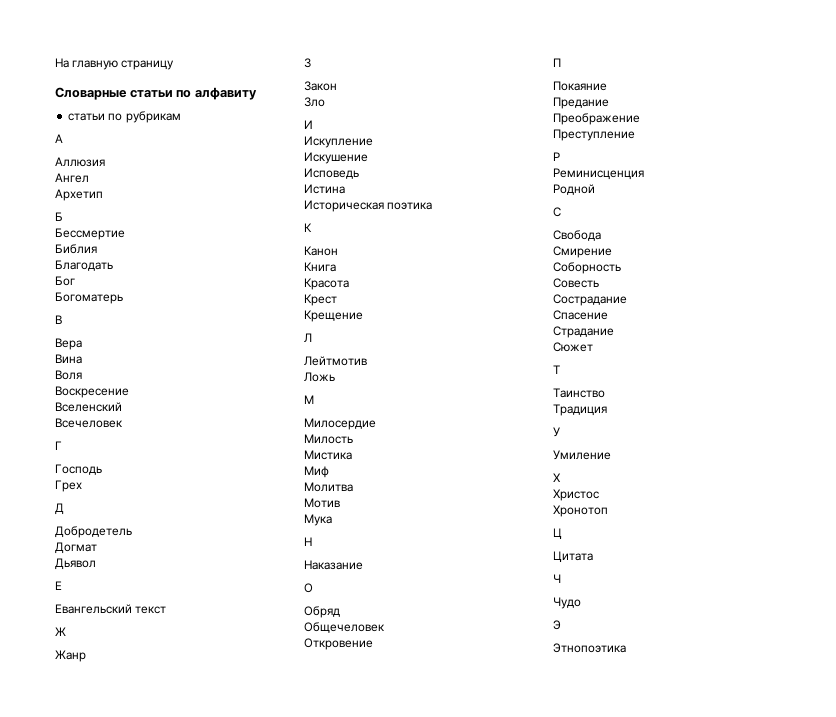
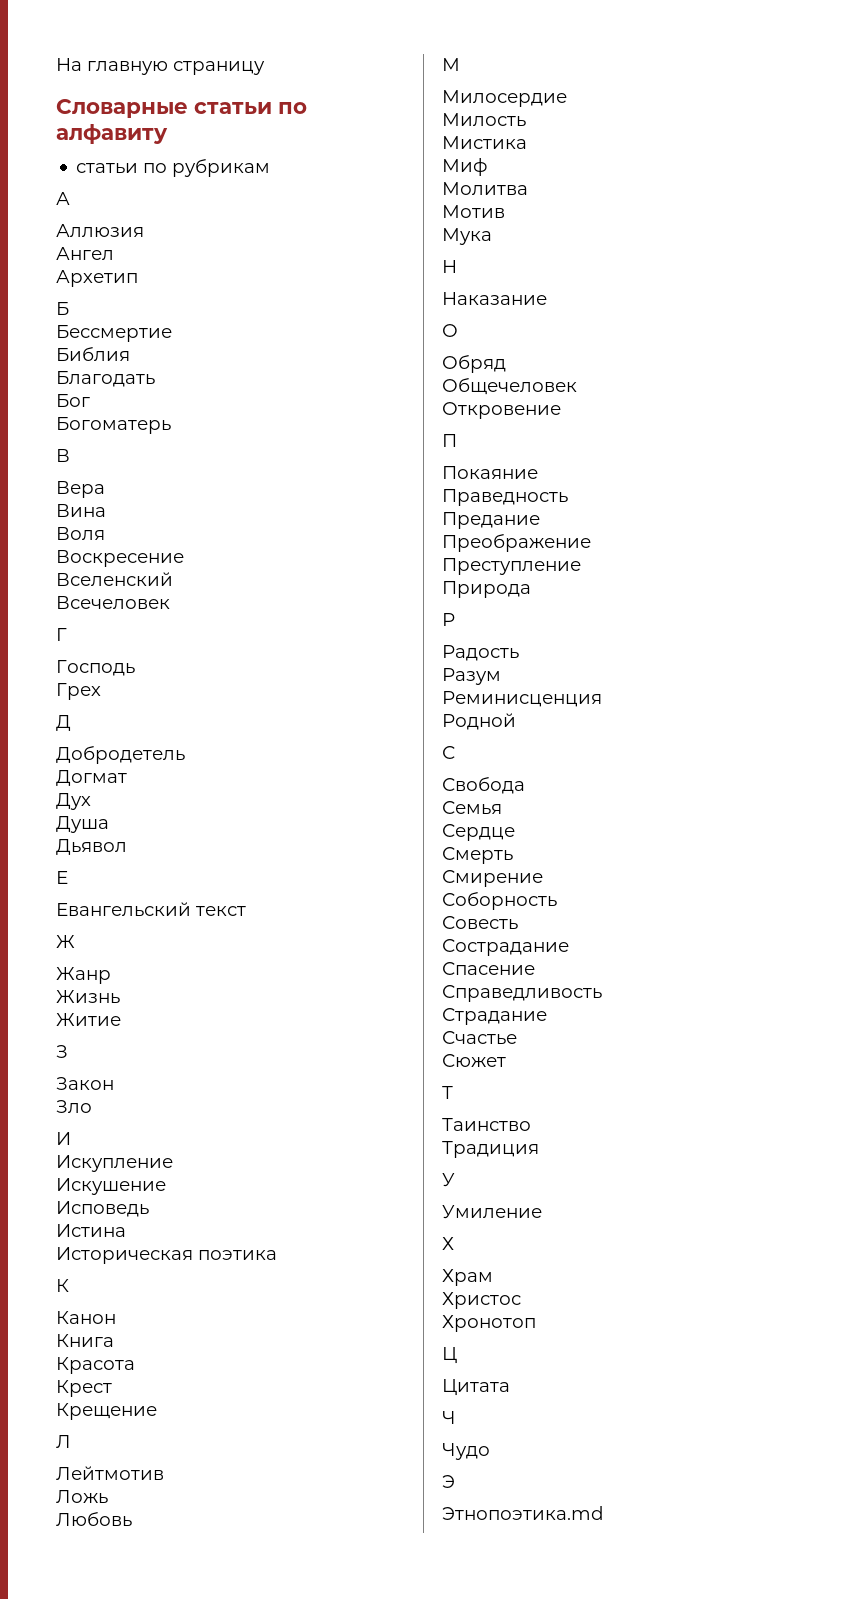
(97, 548) none -> [56,793,91,810] [56,816,109,833] // Дух // Душа
(86, 656) none -> [56,990,120,1004] [56,1013,121,1026] // Жизнь // Житие
(335, 377) none -> [56,1512,132,1527] // Любовь
(607, 86) none -> [442,489,568,506] // Праведность
(635, 135) none -> [442,581,531,598] // Природа
(560, 156) none -> [442,645,519,661] [442,668,501,685] // Радость // Разум
(601, 235) none -> [442,801,502,815] [442,824,515,841] [442,847,513,864] // Семья // Сердце // Смерть
(608, 315) none -> [442,985,602,1002] // Справедливость
(614, 332) none -> [442,1031,517,1045] // Счастье
(561, 477) none -> [442,1269,493,1286] // Храм
[553,643,626,653] Этнопоэтика -> [442,1506,604,1520] Этнопоэтика.md

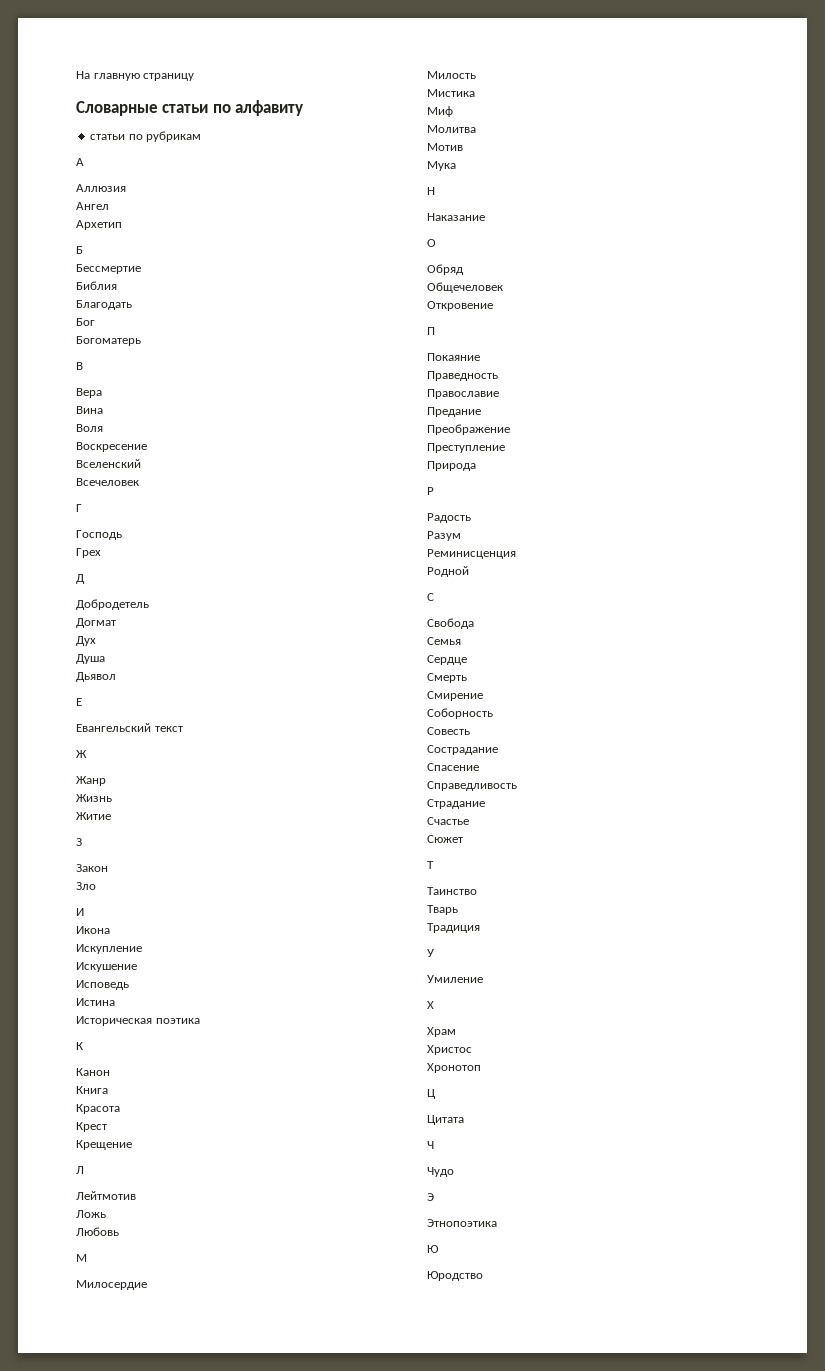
(71, 1138) none -> [76,926,110,934] // Икона
(568, 497) none -> [427,389,499,399] // Православие
(531, 1124) none -> [427,905,458,915] // Тварь
[442,1506,604,1520] Этнопоэтика.md -> [427,1219,497,1227] [427,1245,439,1253] [427,1271,483,1281] Этнопоэтика // Ю // Юродство

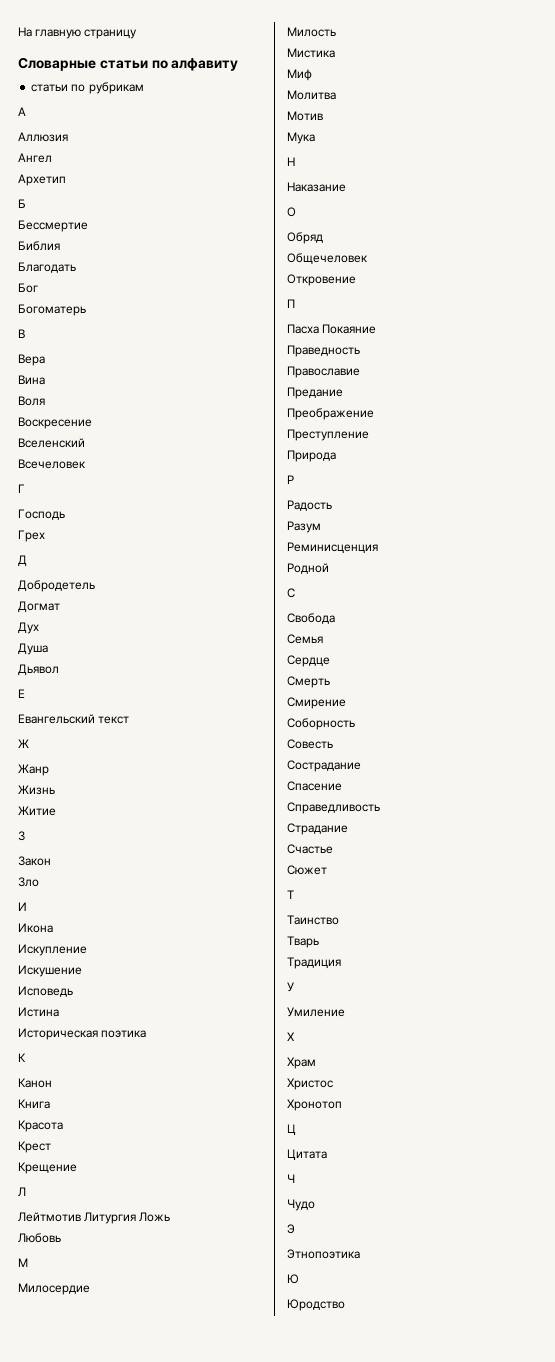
(136, 1195) // -> [84,1212,137,1224] Литургия
(435, 331) none -> [287,324,319,334] Пасха

